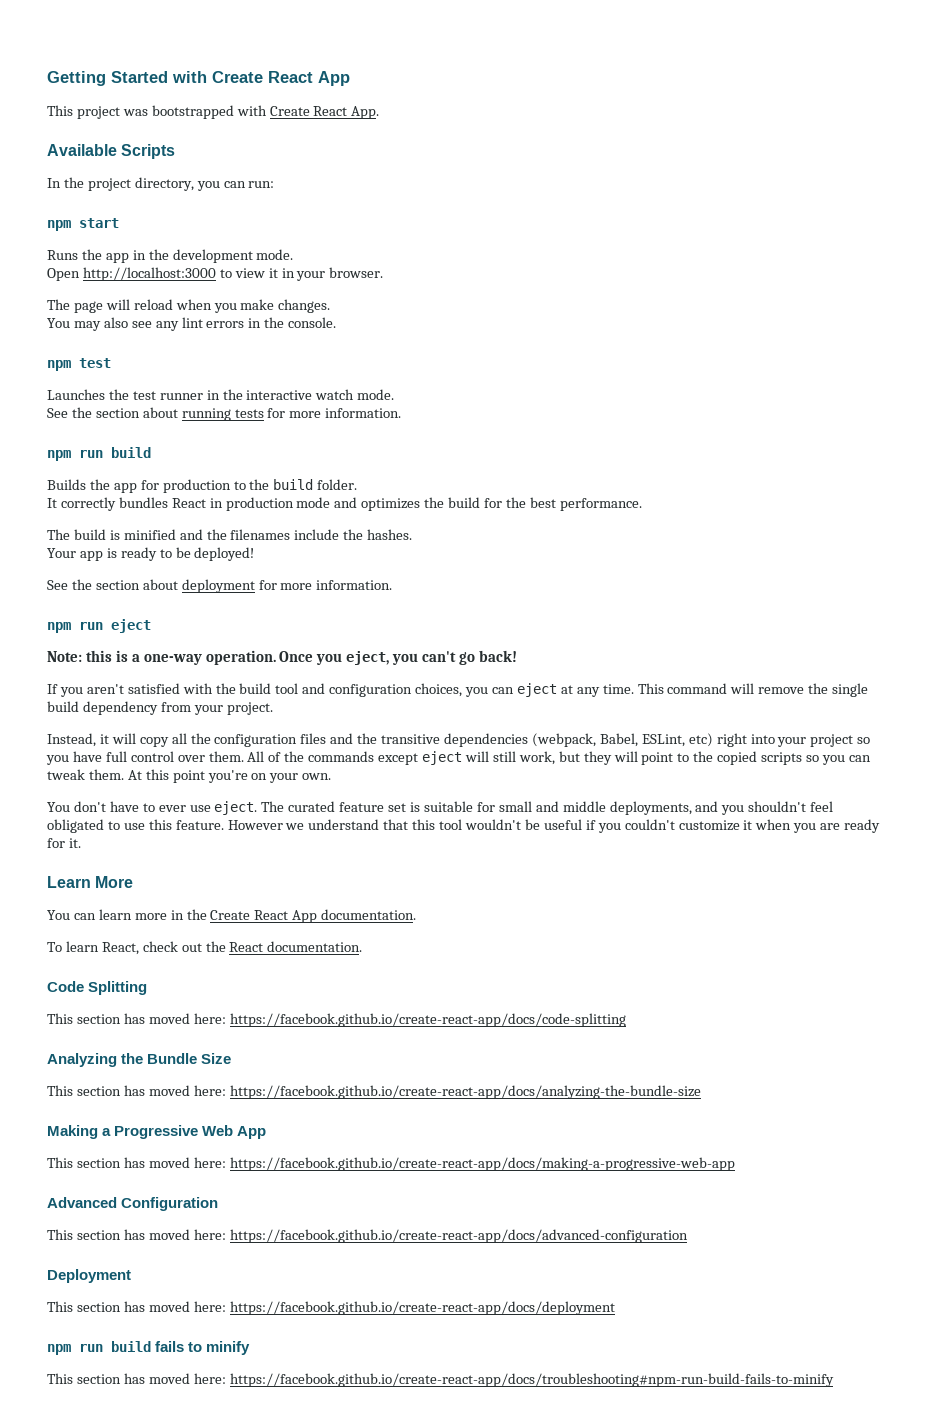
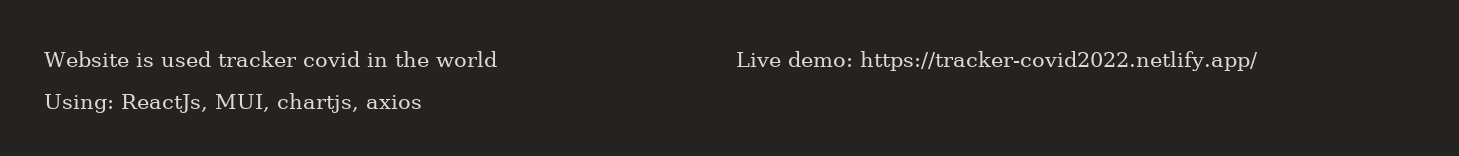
[47,71,350,86] [47,105,380,119] [47,144,176,159] [47,177,275,191] [47,218,119,231] [47,249,294,263] [47,267,384,281] [47,299,331,313] [47,317,337,331] [47,358,111,371] [47,389,395,400] [47,407,402,421] [47,447,151,461] [47,479,358,493] [47,497,642,511] [47,529,413,540] [47,547,255,561] [47,579,393,593] [47,619,151,633] [47,650,517,665] [47,683,869,697] [47,701,273,715] [47,733,871,747] [46,751,871,765] [47,769,332,783] [47,801,834,815] [47,819,881,833] [47,838,81,848] [47,876,134,888] [47,909,417,923] [47,941,363,955] [47,981,148,995] [47,1013,626,1027] [47,1053,232,1067] [47,1085,701,1099] [47,1125,267,1139] [47,1157,735,1171] [47,1197,219,1211] [47,1229,688,1243] [47,1269,131,1283] [47,1301,615,1315] [47,1341,251,1355] [47,1373,834,1387] Getting Started with Create React App // This project was bootstrapped with Create React App. // Available Scripts // In the project directory, you can run: // npm start // Runs the app in the development mode. // Open http://localhost:3000 to view it in your browser. // The page will reload when you make changes. // You may also see any lint errors in the console. // npm test // Launches the test runner in the interactive watch mode. // See the section about running tests for more information. // npm run build // Builds the app for production to the build folder. // It correctly bundles React in production mode and optimizes the build for the best performance. // The build is minified and the filenames include the hashes. // Your app is ready to be deployed! // See the section about deployment for more information. // npm run eject // Note: this is a one-way operation. Once you eject, you can't go back! // If you aren't satisfied with the build tool and configuration choices, you can eject at any time. This command will remove the single build dependency from your project. // Instead, it will copy all the configuration files and the transitive dependencies (webpack, Babel, ESLint, etc) right into your project so you have full control over them. All of the commands except eject will still work, but they will point to the copied scripts so you can tweak them. At this point you're on your own. // You don't have to ever use eject. The curated feature set is suitable for small and middle deployments, and you shouldn't feel obligated to use this feature. However we understand that this tool wouldn't be useful if you couldn't customize it when you are ready for it. // Learn More // You can learn more in the Create React App documentation. // To learn React, check out the React documentation. // Code Splitting // This section has moved here: https://facebook.github.io/create-react-app/docs/code-splitting // Analyzing the Bundle Size // This section has moved here: https://facebook.github.io/create-react-app/docs/analyzing-the-bundle-size // Making a Progressive Web App // This section has moved here: https://facebook.github.io/create-react-app/docs/making-a-progressive-web-app // Advanced Configuration // This section has moved here: https://facebook.github.io/create-react-app/docs/advanced-configuration // Deployment // This section has moved here: https://facebook.github.io/create-react-app/docs/deployment // npm run build fails to minify // This section has moved here: https://facebook.github.io/create-react-app/docs/troubleshooting#npm-run-build-fails-to-minify -> [44,51,497,67] [44,93,422,113] [736,51,1258,71] Website is used tracker covid in the world // Using: ReactJs, MUI, chartjs, axios // Live demo: https://tracker-covid2022.netlify.app/

